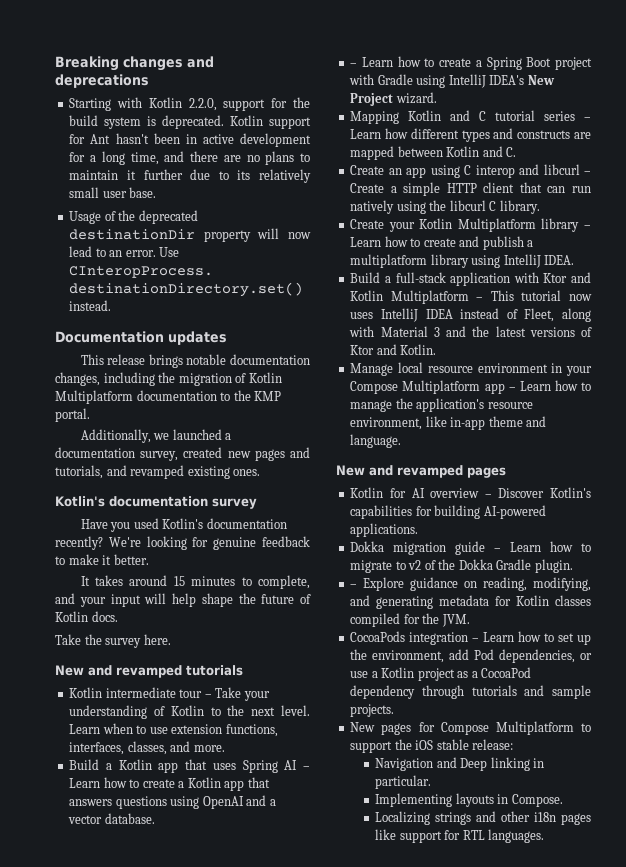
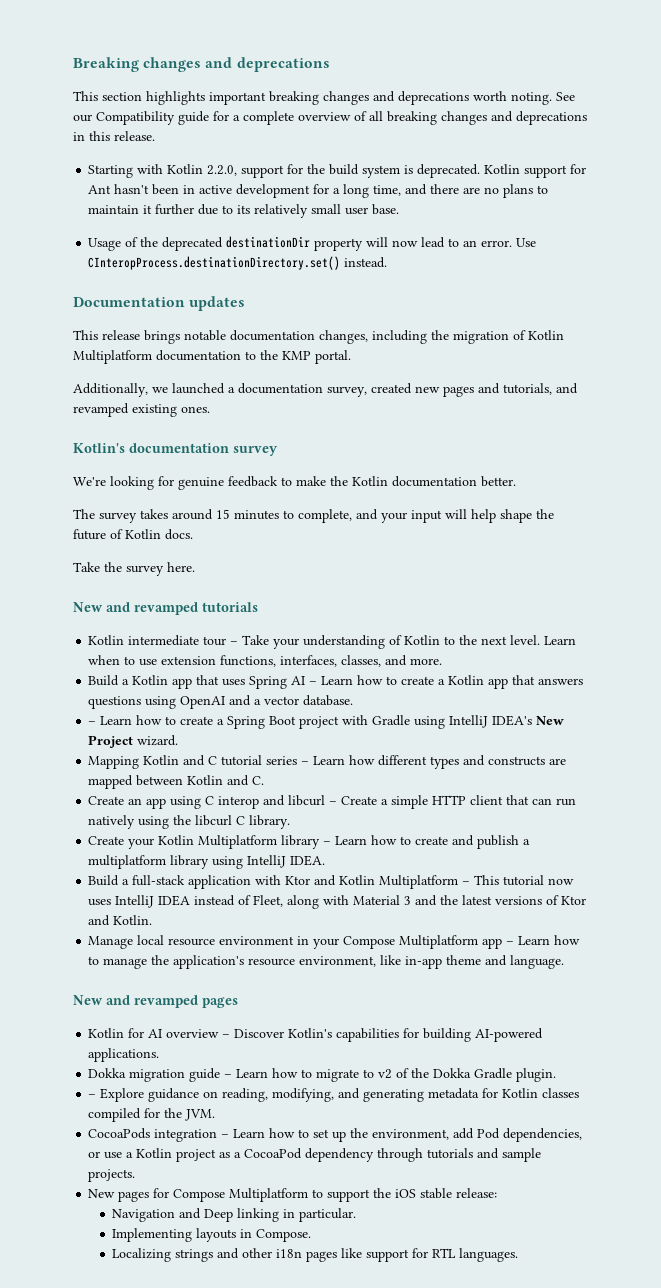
(149, 81) none -> [73,91,575,105] [73,111,587,125] [73,131,155,141] // This section highlights important breaking changes and deprecations worth noting. See our Compatibility guide for a complete overview of all breaking changes and deprecations in this release.
[80,518,287,532] [55,536,103,550] Have you used Kotlin's documentation recently? -> (278, 451) none
[102,555,112,565] it -> [330,476,477,487] the Kotlin documentation
[80,576,90,586] It -> [73,509,137,523] The survey

